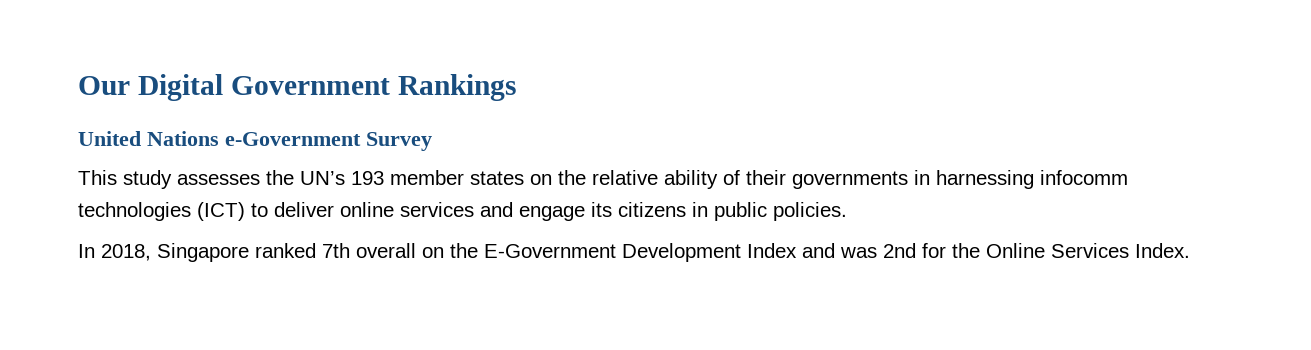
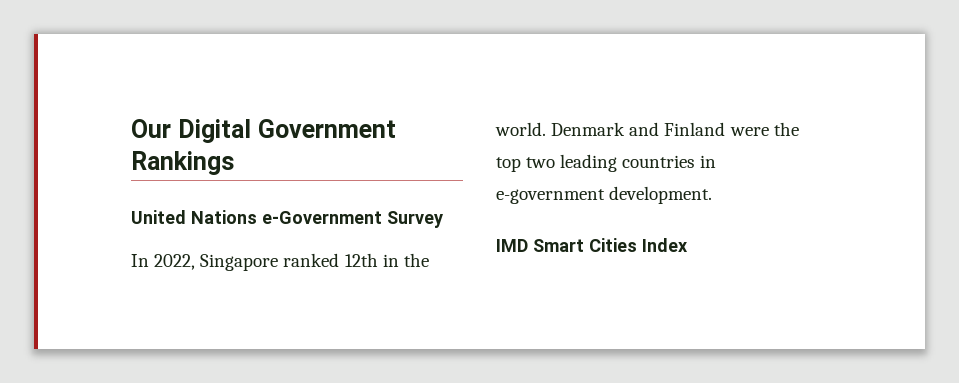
[78,170,1128,189] [78,202,847,221] // This study assesses the UN’s 193 member states on the relative ability of their governments in harnessing infocomm technologies (ICT) to deliver online services and engage its citizens in public policies. -> (443, 219) none
[101,244,151,261] 2018, -> [154,254,196,270] 2022,
[322,243,1190,262] 7th overall on the E-Government Development Index and was 2nd for the Online Services Index. -> [344,253,429,267] [495,122,799,136] [496,154,716,172] [496,186,713,204] [496,238,688,252] 12th in the world. Denmark and Finland were the top two leading countries in e-government development. // IMD Smart Cities Index

